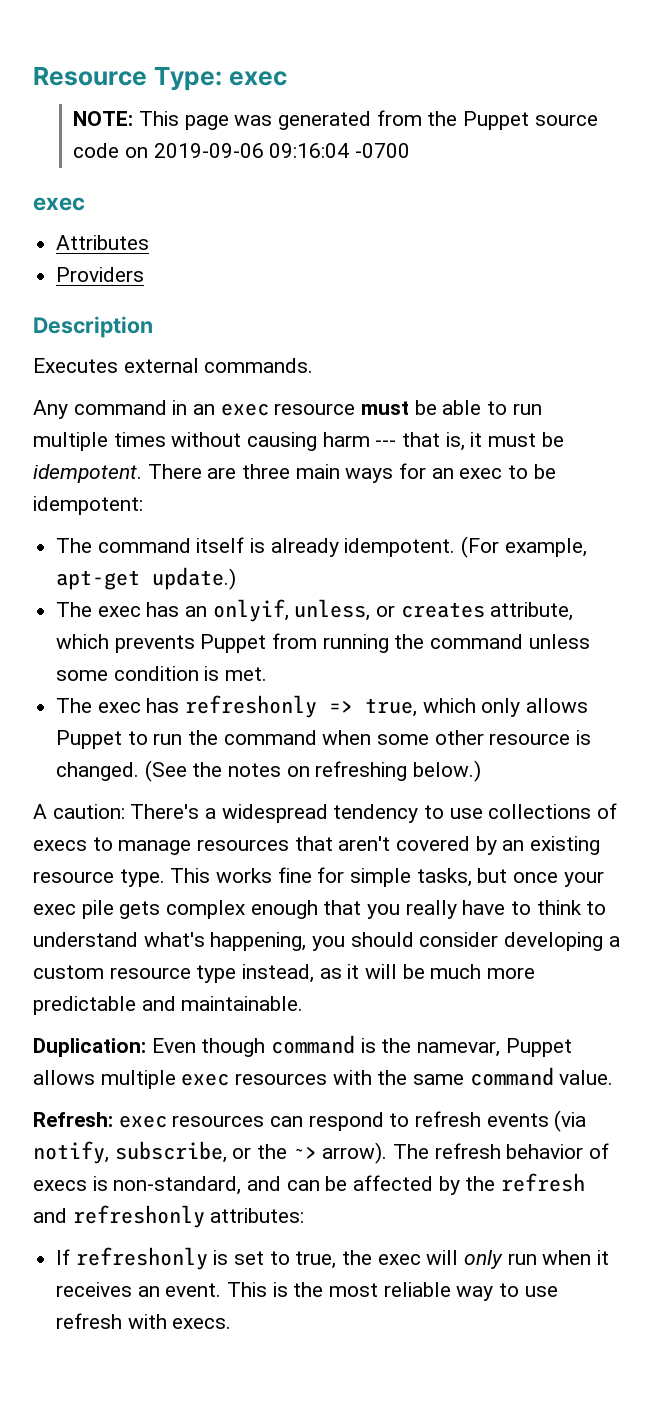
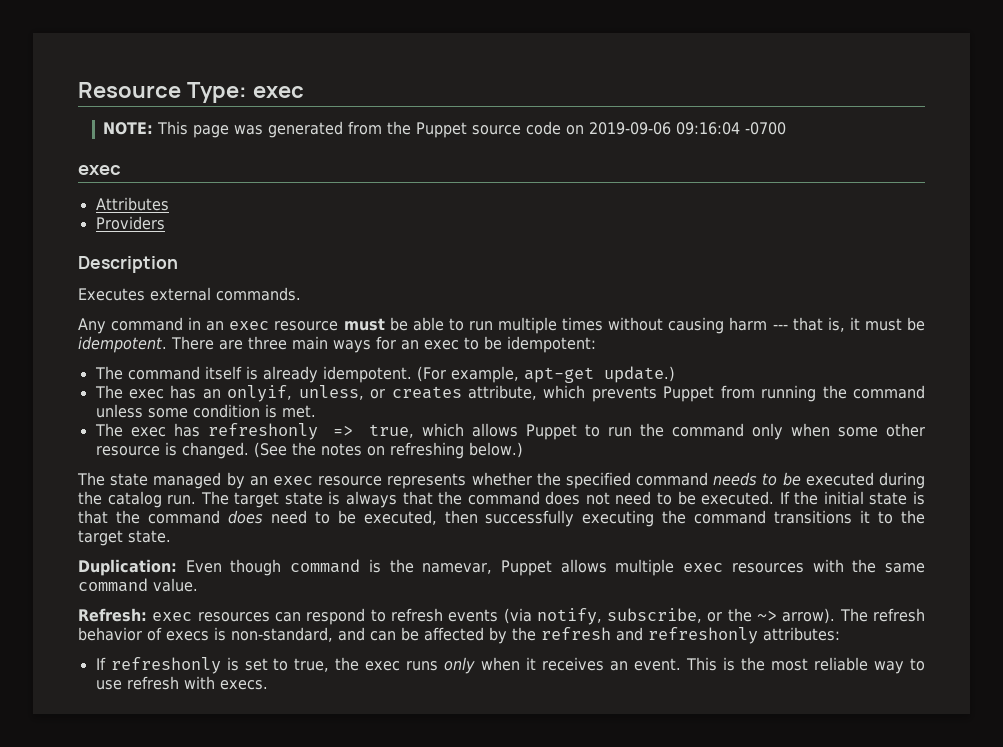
[481,698,521,717] only -> (465, 430) none
(317, 737) none -> [752,423,784,440] only
[33,803,618,823] [33,836,601,855] [33,867,604,887] [33,900,607,919] [33,932,620,951] [33,964,536,983] [33,996,304,1015] A caution: There's a widespread tendency to use collections of execs to manage resources that aren't covered by an existing resource type. This works fine for simple tasks, but once your exec pile gets complex enough that you really have to think to understand what's happening, you should consider developing a custom resource type instead, as it will be much more predictable and maintainable. -> [77,472,925,489] [78,491,925,508] [78,510,925,527] [78,530,171,546] The state managed by an exec resource represents whether the specified command needs to be executed during the catalog run. The target state is always that the command does not need to be executed. If the initial state is that the command does need to be executed, then successfully executing the command transitions it to the target state.
[426,1250,537,1269] will only run -> [406,657,476,674] runs only

